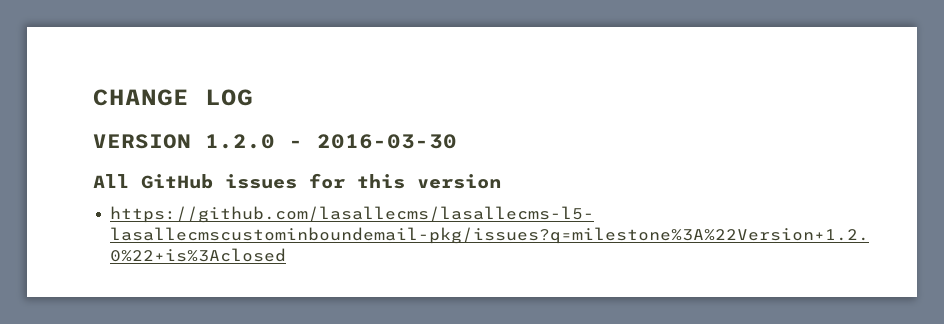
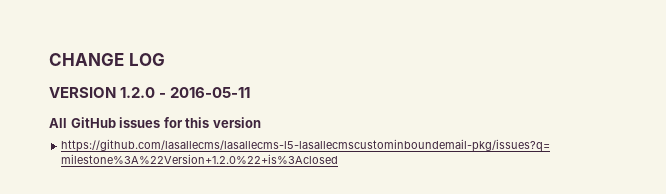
[317,134,457,149] 2016-03-30 -> [170,87,251,98] 2016-05-11

